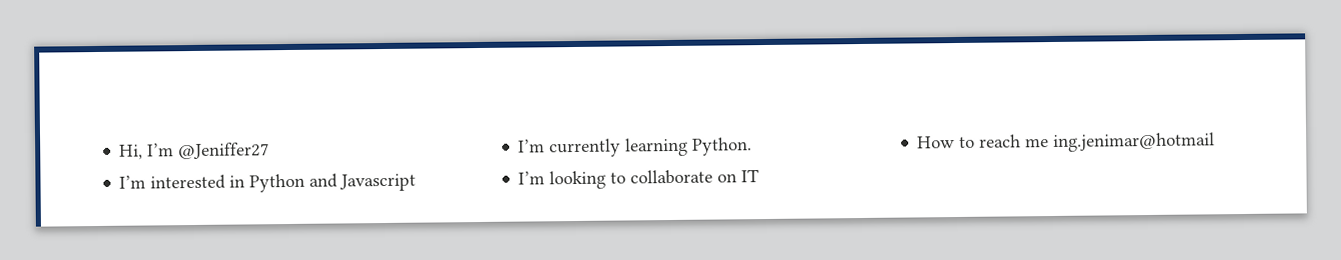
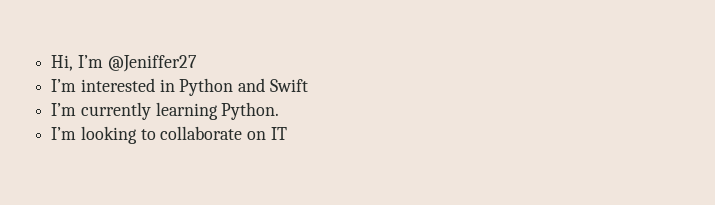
[339,173,417,192] Javascript -> [269,79,308,92] Swift
[917,132,1216,152] // How to reach me ing.jenimar@hotmail -> (287, 133) none

